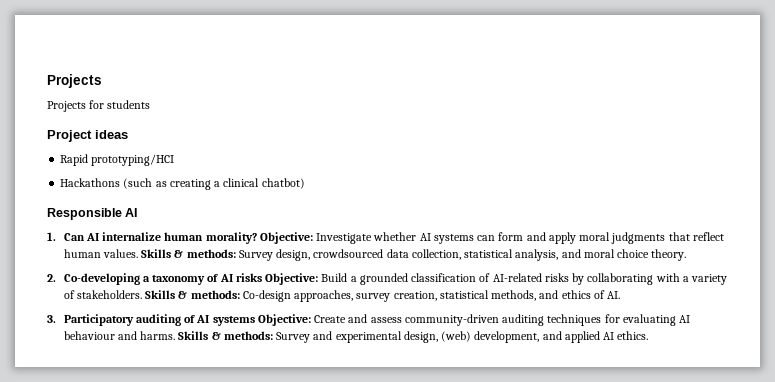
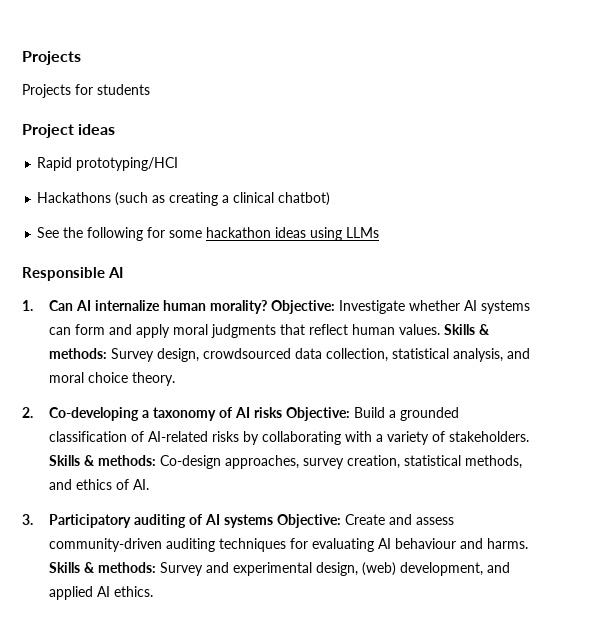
(305, 183) none -> [37,227,380,241] // See the following for some hackathon ideas using LLMs

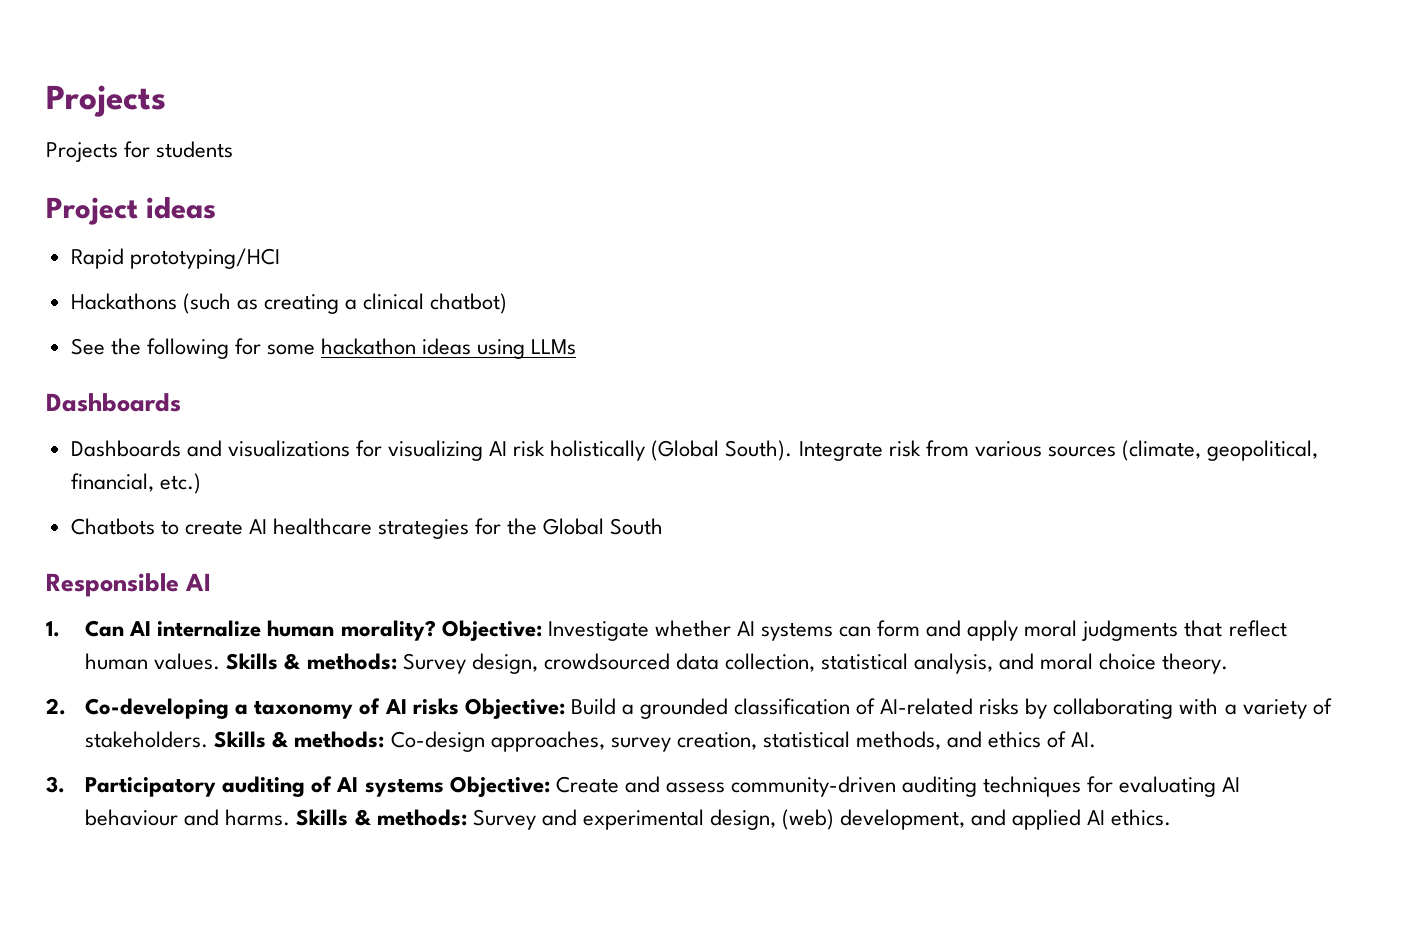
(380, 232) none -> [46,393,181,412] [70,440,1318,461] [70,473,201,494] [70,518,664,539] // Dashboards // Dashboards and visualizations for visualizing AI risk holistically (Global South). Integrate risk from various sources (climate, geopolitical, financial, etc.) // Chatbots to create AI healthcare strategies for the Global South

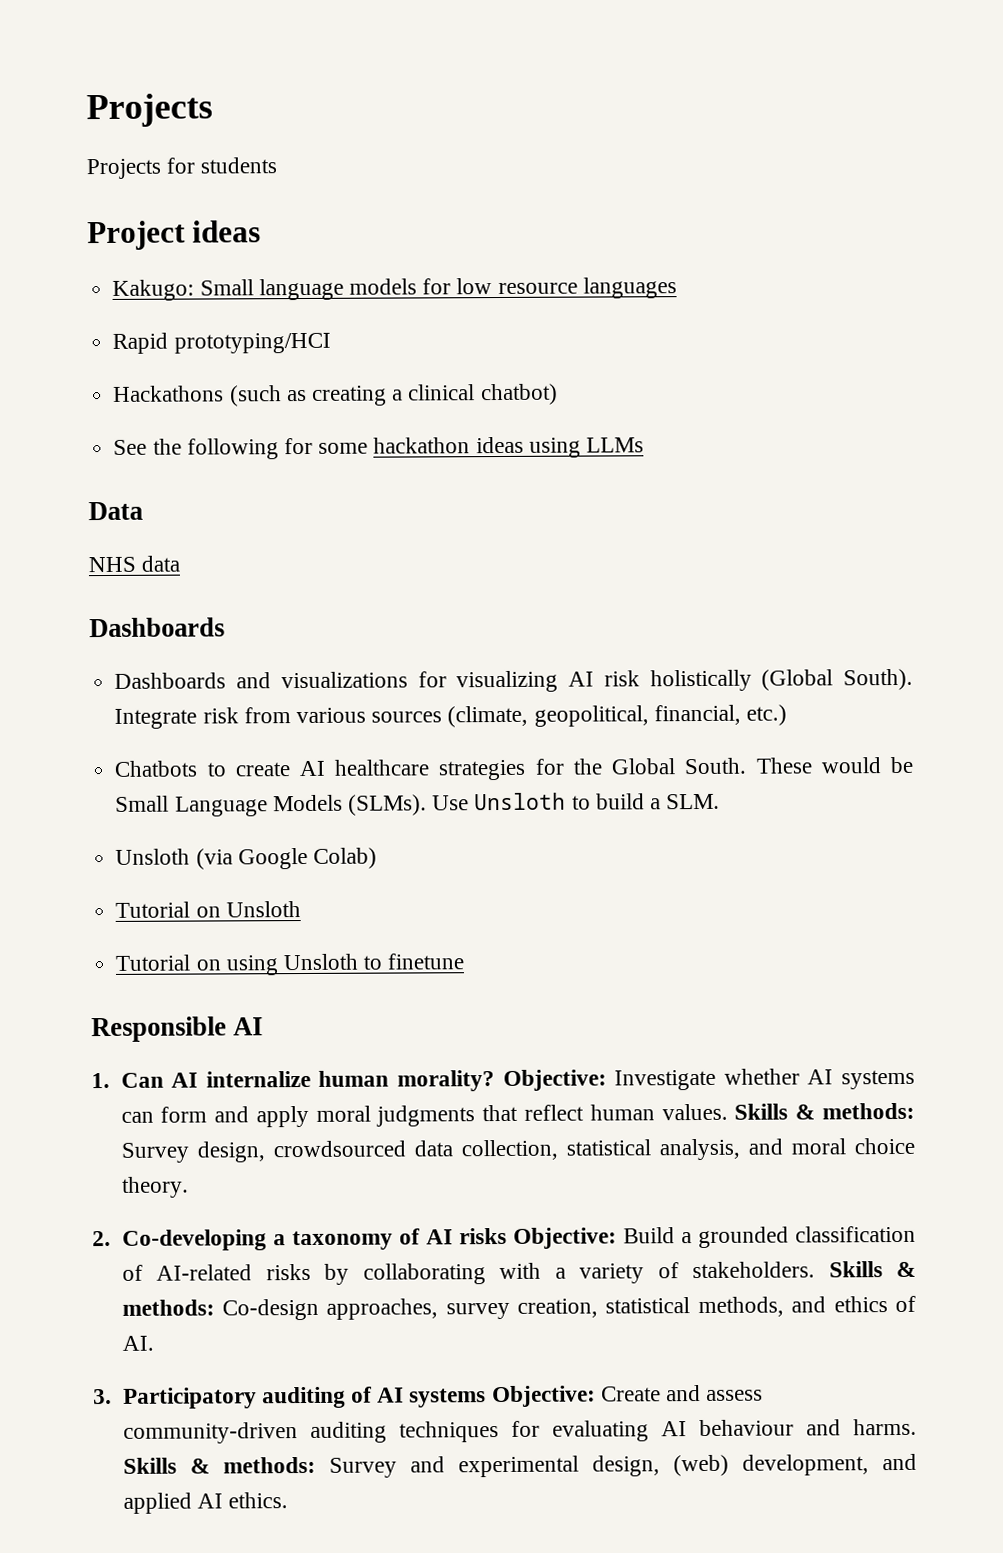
(217, 208) none -> [112,277,677,301] // Kakugo: Small language models for low resource languages
(577, 347) none -> [88,501,143,521] [88,555,181,573] // Data // NHS data
[610,518,664,535] South -> [684,756,914,775] [115,792,721,817] [115,847,377,870] [115,901,301,918] [115,953,465,976] South. These would be Small Language Models (SLMs). Use Unsloth to build a SLM. // Unsloth (via Google Colab) // Tutorial on Unsloth // Tutorial on using Unsloth to finetune

